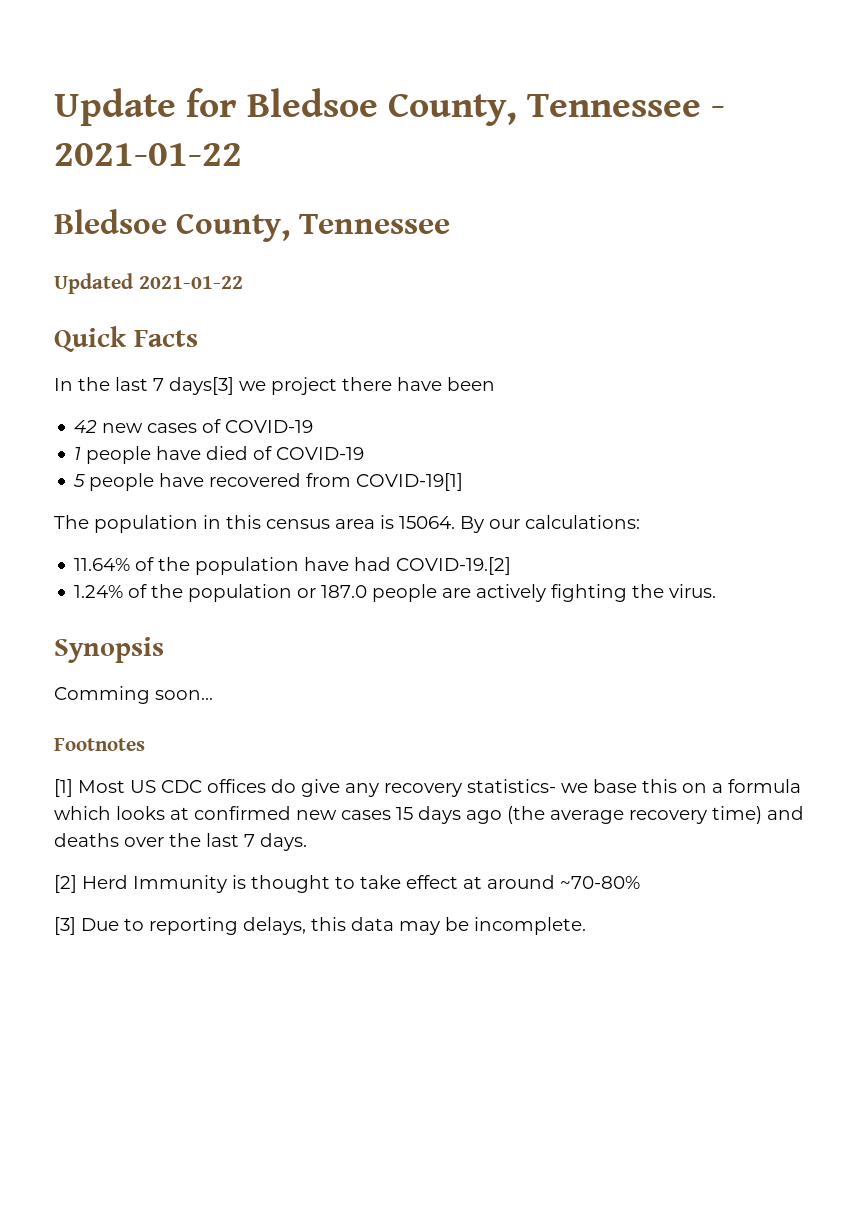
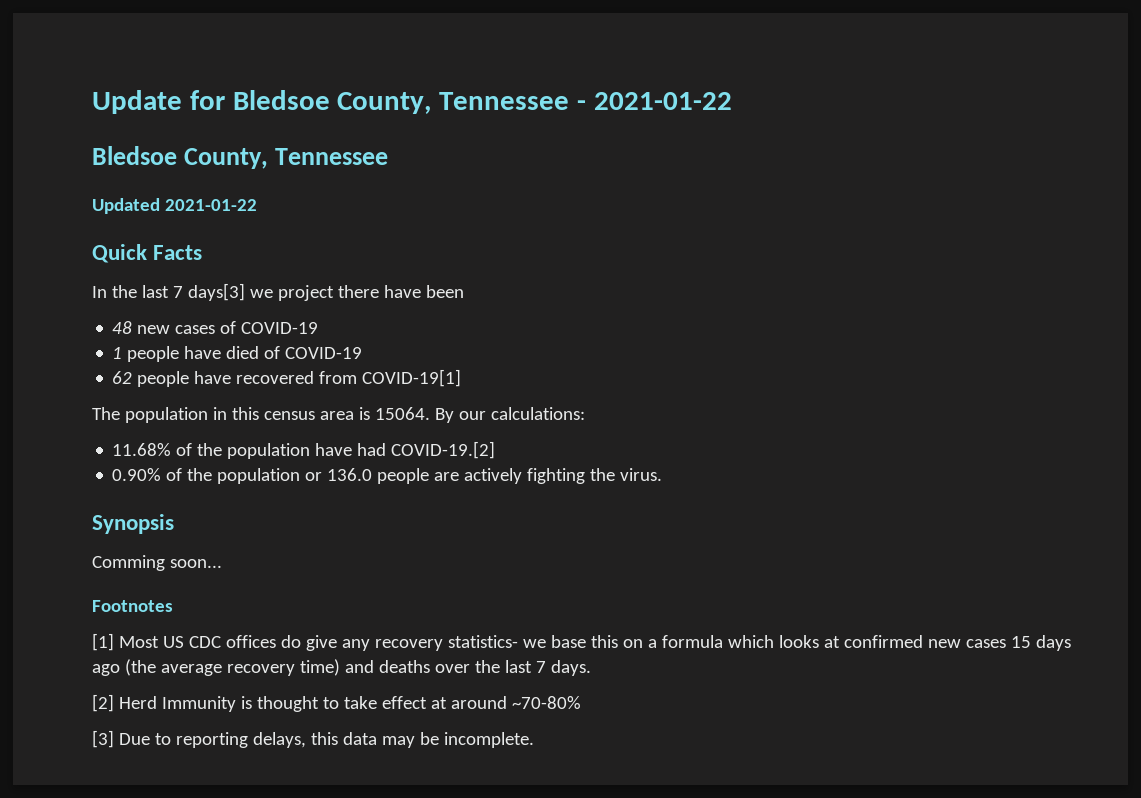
[74,420,98,433] 42 -> [112,321,133,334] 48
[73,474,86,487] 5 -> [112,371,133,384] 62
[74,558,131,571] 11.64% -> [112,443,172,456] 11.68%
[74,585,124,598] 1.24% -> [112,468,162,481] 0.90%
[321,585,368,598] 187.0 -> [327,468,373,481] 136.0

